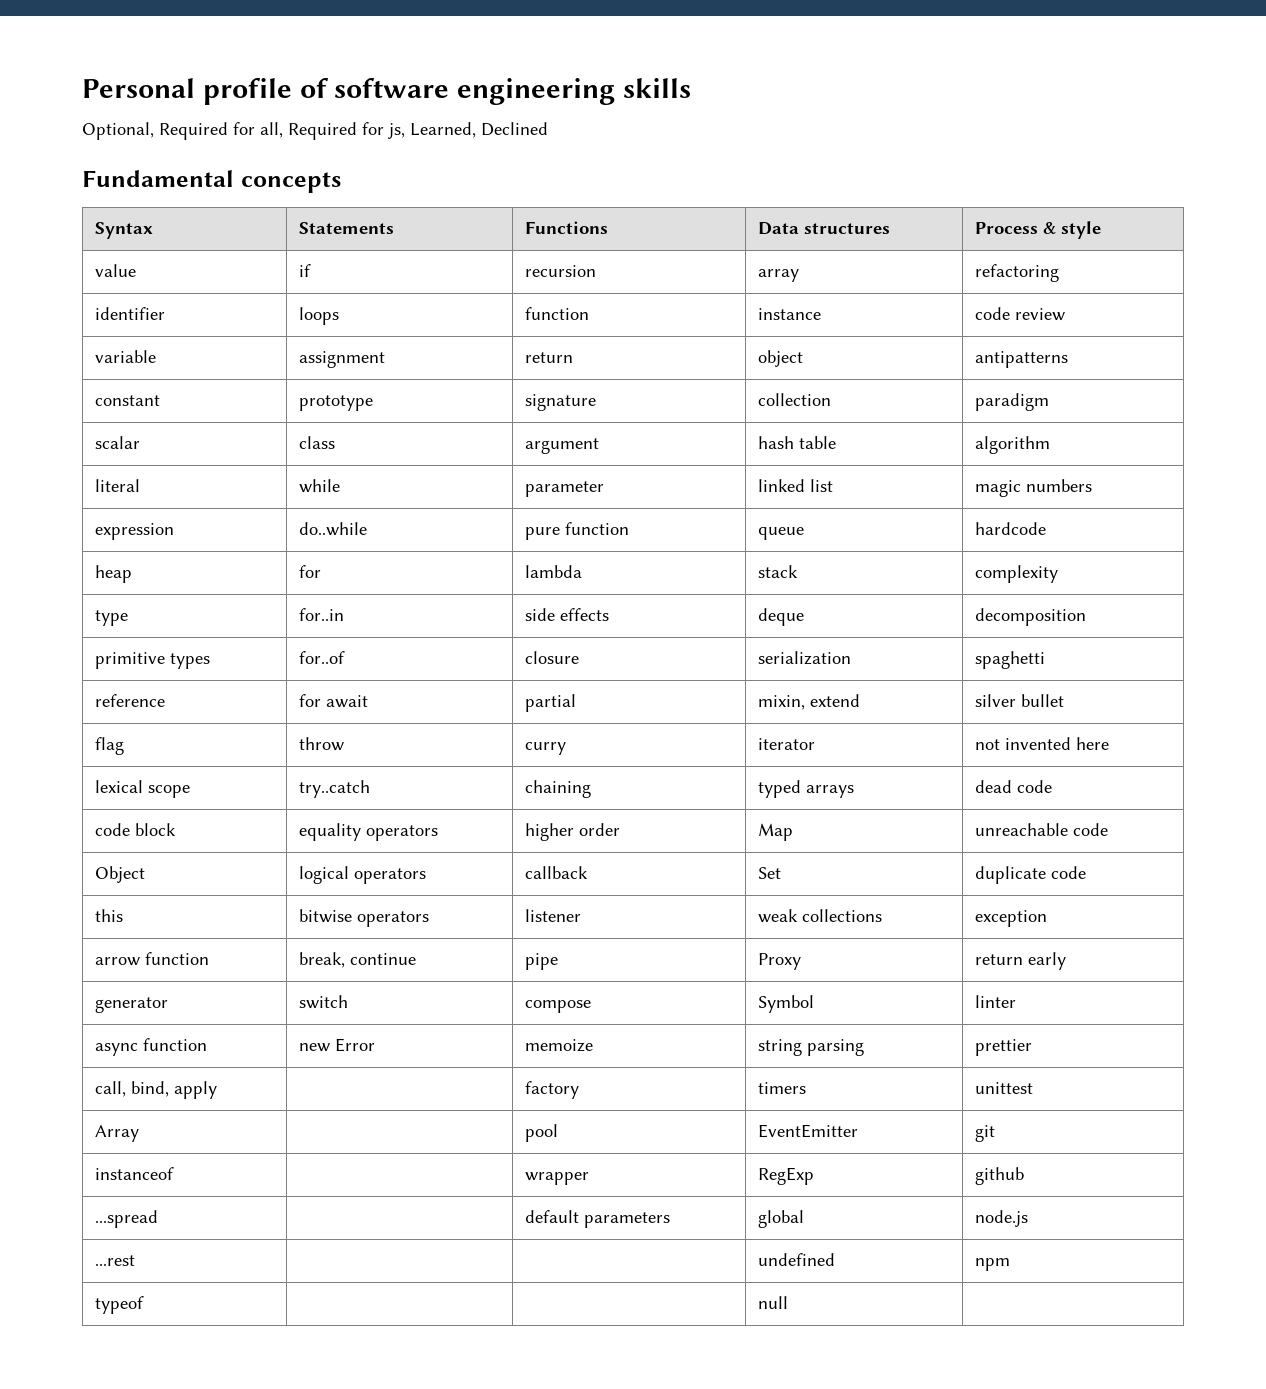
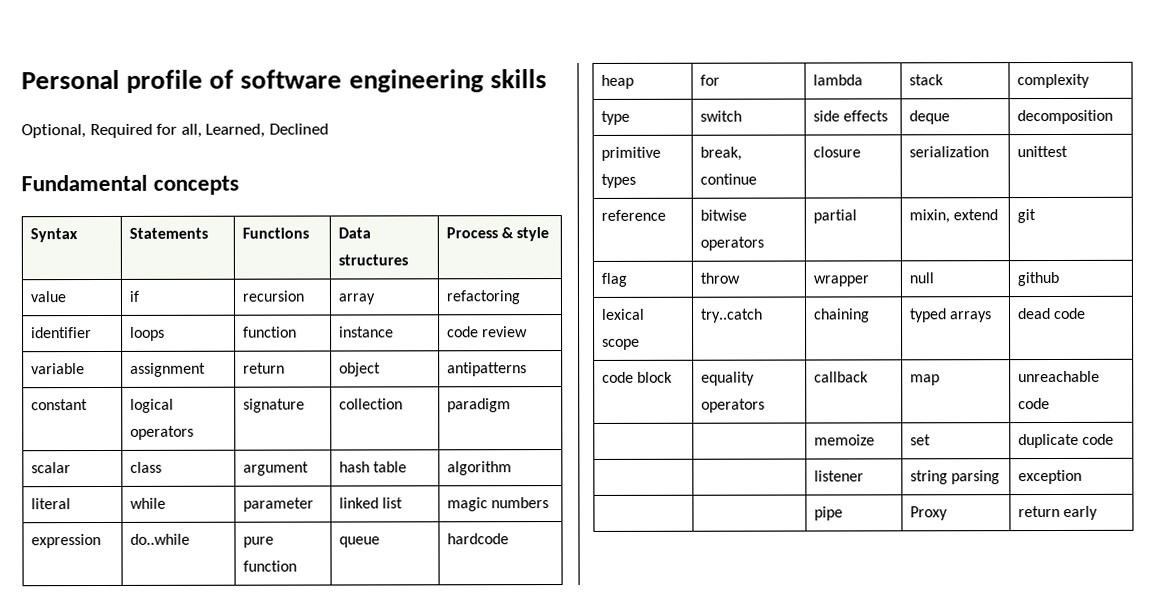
[288,122,405,140] Required for js, -> (202, 130) none
[298,395,373,411] prototype -> [129,398,174,413] [129,425,194,440] logical operators
[298,608,344,621] for..in -> [699,110,742,122] switch
[298,651,345,664] for..of -> [699,146,742,161] [699,173,757,185] break, continue
[974,651,1045,669] spaghetti -> [1016,145,1068,158] unittest
[298,694,368,708] for await -> [699,209,747,221] [699,236,764,251] bitwise operators
[974,694,1064,707] silver bullet -> [1016,209,1036,224] git
[524,742,566,755] [757,738,815,750] [974,737,1109,750] curry | iterator | not invented here -> [812,275,869,287] [908,272,934,284] [1016,271,1059,287] wrapper | null | github
[524,823,620,841] [757,823,793,841] higher order | Map -> [813,371,869,383] [909,374,940,386] callback | map
[94,866,145,883] [298,866,426,884] [524,866,588,879] [757,867,781,879] Object | logical operators | callback | Set -> [813,434,875,446] [909,434,931,446] | | memoize | set
[94,909,123,922] [298,909,429,927] this | bitwise operators -> (1115, 439) |
[757,909,882,923] weak collections -> [909,470,1001,485] string parsing
[94,952,209,966] [298,952,416,968] arrow function | break, continue -> (1082, 477) |
[94,997,168,1013] [298,995,348,1009] [524,1000,591,1013] [757,995,814,1013] [974,995,1016,1008] [94,1038,207,1056] [298,1038,375,1052] [524,1039,593,1052] [757,1039,864,1056] [974,1039,1032,1056] [94,1081,217,1099] [524,1081,579,1099] [757,1082,806,1094] [974,1082,1033,1094] [94,1125,139,1142] [524,1124,558,1142] [757,1124,858,1138] [974,1125,995,1142] [94,1167,174,1180] [524,1172,589,1185] [757,1167,814,1185] [974,1167,1024,1185] [94,1210,158,1228] [524,1210,670,1228] [757,1210,804,1228] [974,1210,1028,1227] [94,1255,135,1266] [757,1253,835,1266] [974,1258,1010,1271] [94,1296,144,1314] [757,1296,788,1309] // generator | switch | compose | Symbol | linter // async function | new Error | memoize | string parsing | prettier // call, bind, apply | | factory | timers | unittest // Array | | pool | EventEmitter | git // instanceof | | wrapper | RegExp | github // ...spread | | default parameters | global | node.js // ...rest | | | undefined | npm // typeof | | | null | -> (1099, 512) none

